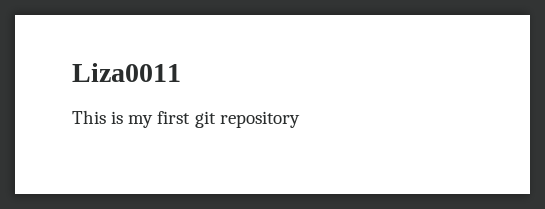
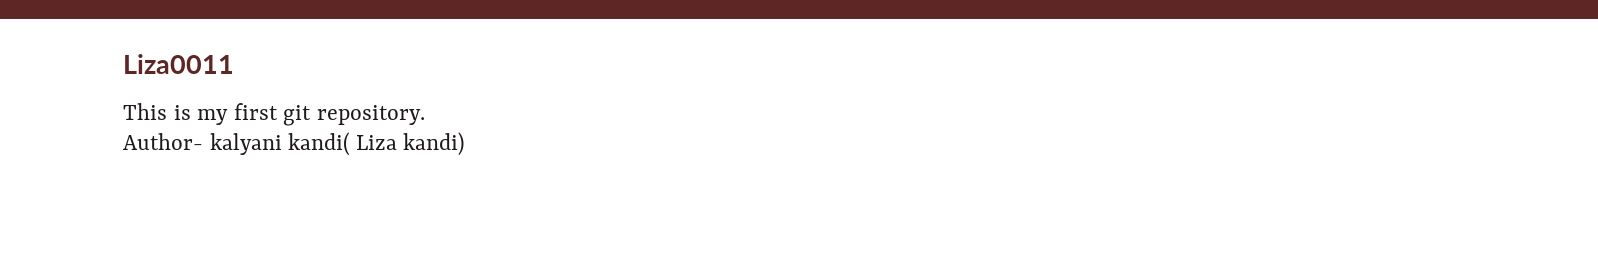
[219,111,300,128] repository -> [317,105,426,125] [123,132,465,156] repository. // Author- kalyani kandi( Liza kandi)

